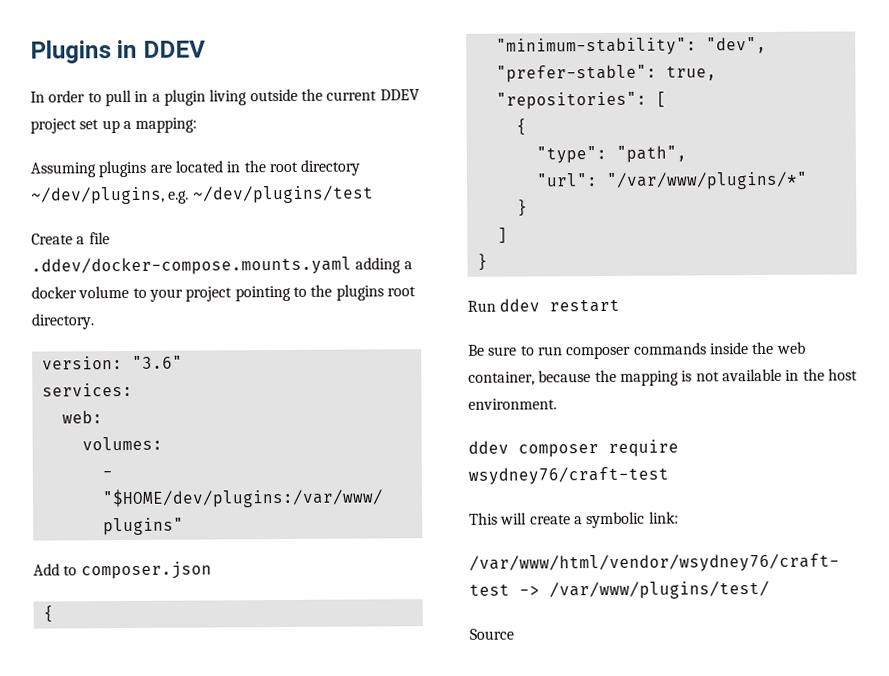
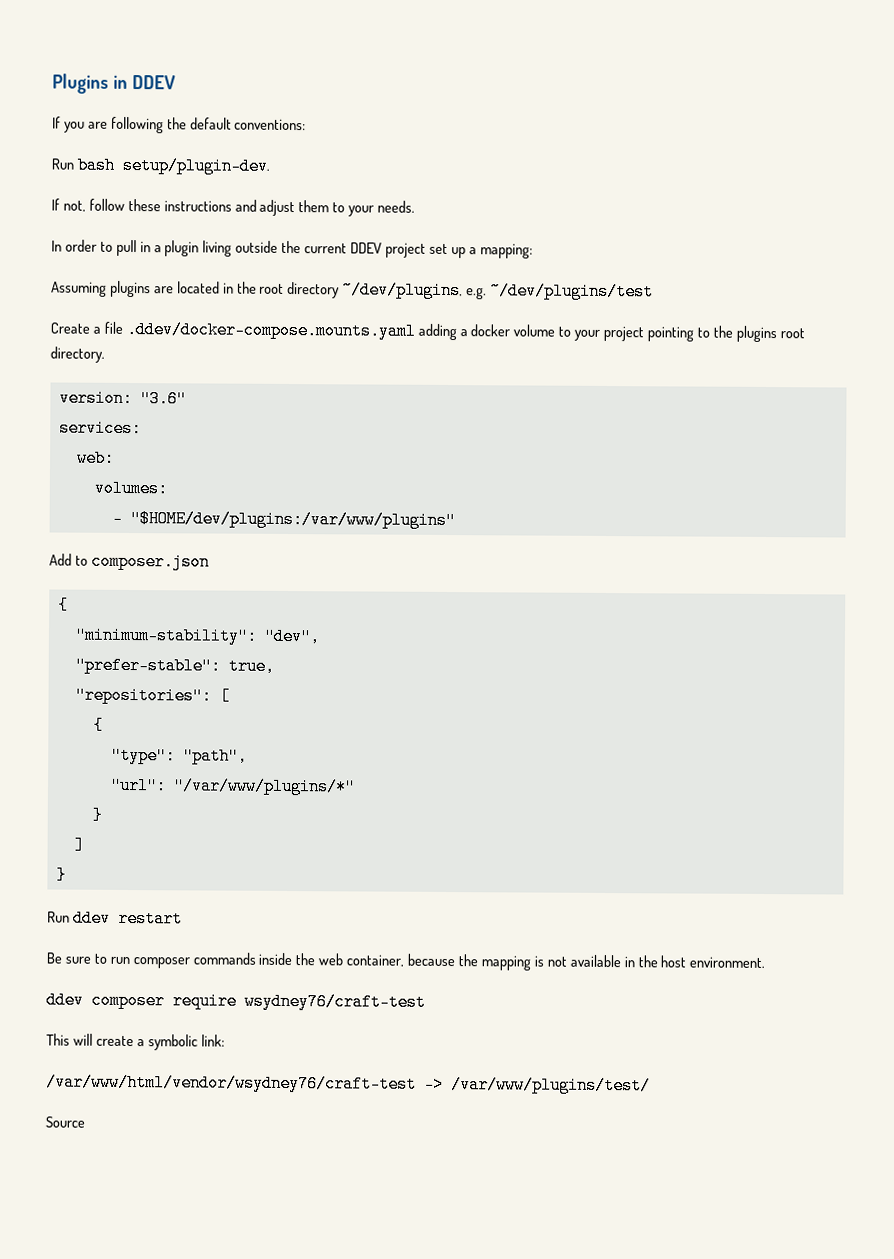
(206, 49) none -> [52,116,307,134] [51,156,270,175] [51,198,416,217] // If you are following the default conventions: // Run bash setup/plugin-dev. // If not, follow these instructions and adjust them to your needs.

